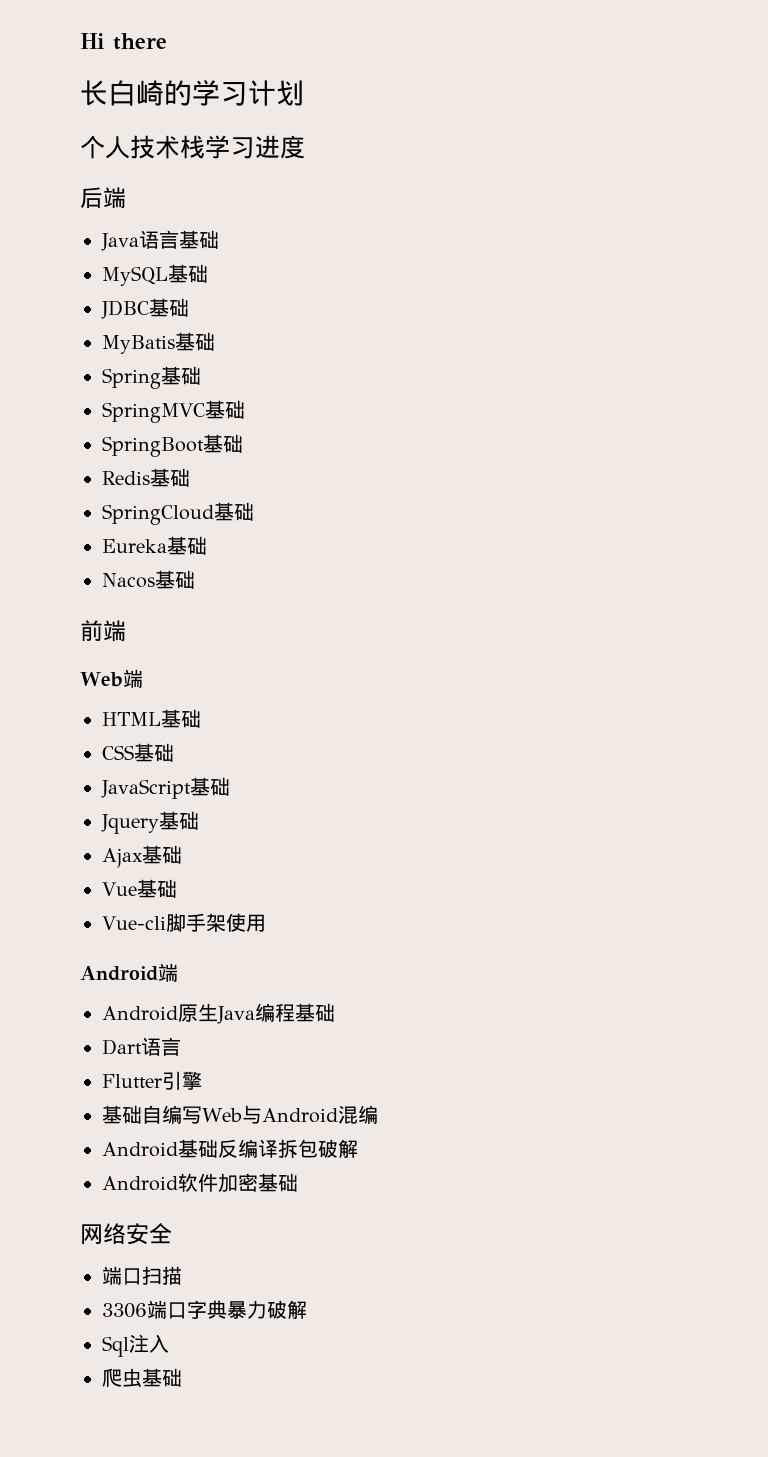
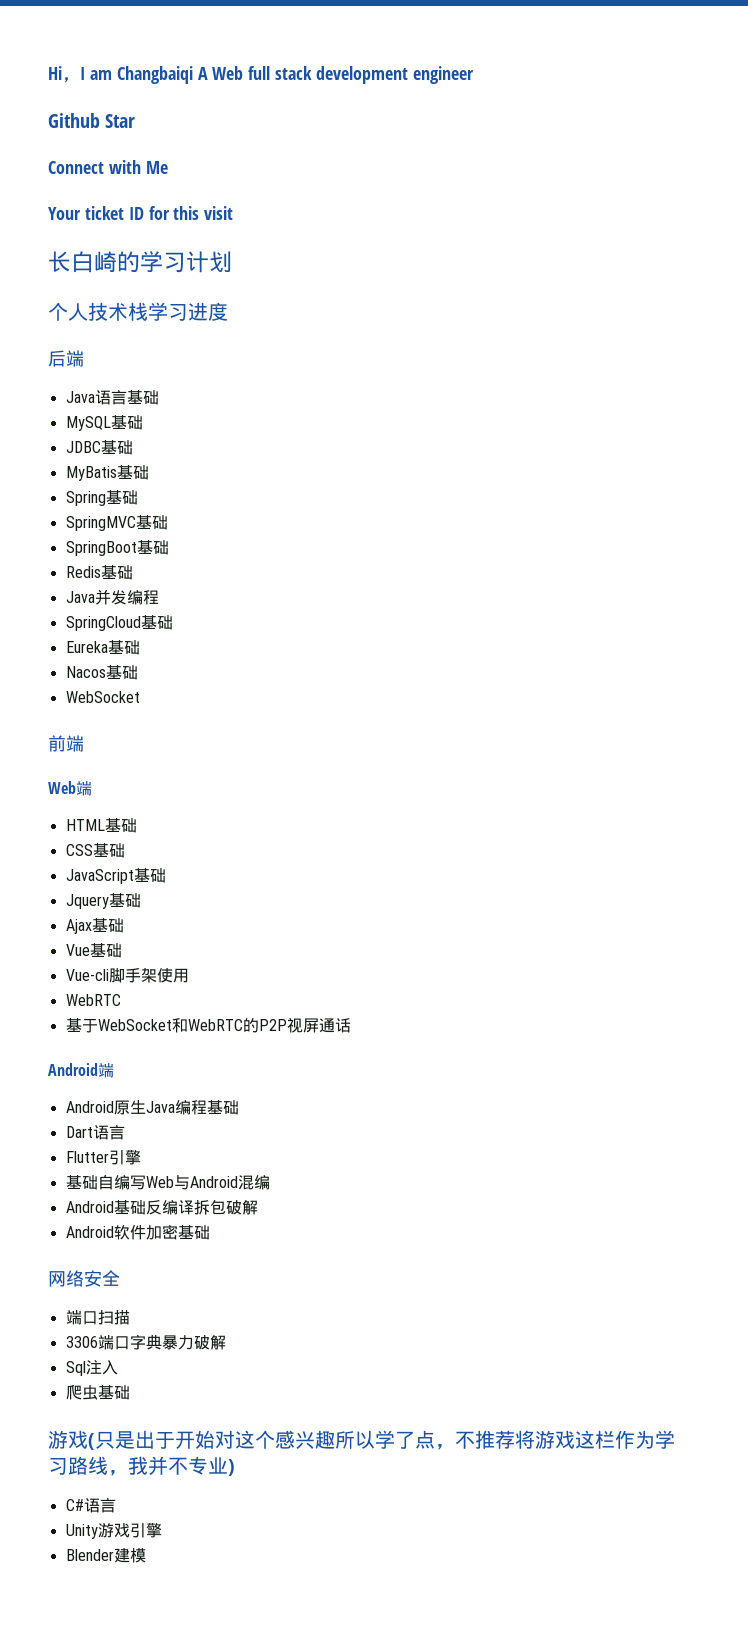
[113,33,167,50] there -> [62,66,474,84] [48,113,136,128] [48,160,168,174] [48,206,234,220] ，I am Changbaiqi A Web full stack development engineer // Github Star // Connect with Me // Your ticket ID for this visit
(190, 477) none -> [65,589,159,605] // Java并发编程
(195, 579) none -> [65,691,140,703] // WebSocket
(266, 923) none -> [65,994,121,1006] [65,1017,351,1033] // WebRTC // 基于WebSocket和WebRTC的P2P视屏通话
(182, 1377) none -> [48,1430,675,1450] [48,1456,235,1476] [65,1498,116,1513] [65,1523,162,1539] [65,1548,146,1563] // 游戏(只是出于开始对这个感兴趣所以学了点，不推荐将游戏这栏作为学习路线，我并不专业) // C#语言 // Unity游戏引擎 // Blender建模

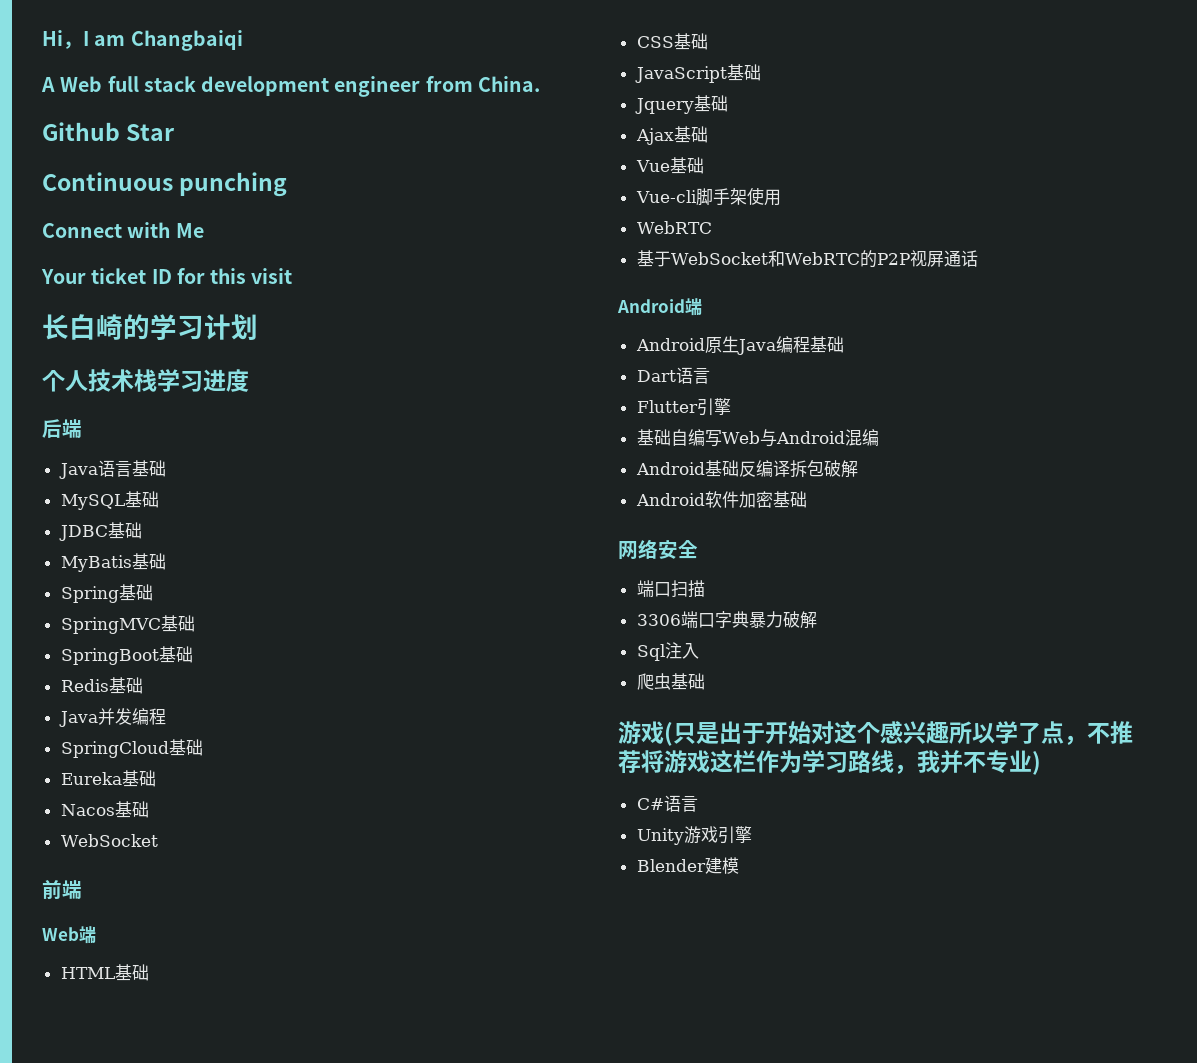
(193, 75) none -> (243, 40) //
(474, 75) none -> [425,76,540,92] from China.
(136, 121) none -> [42,172,288,197] // Continuous punching

